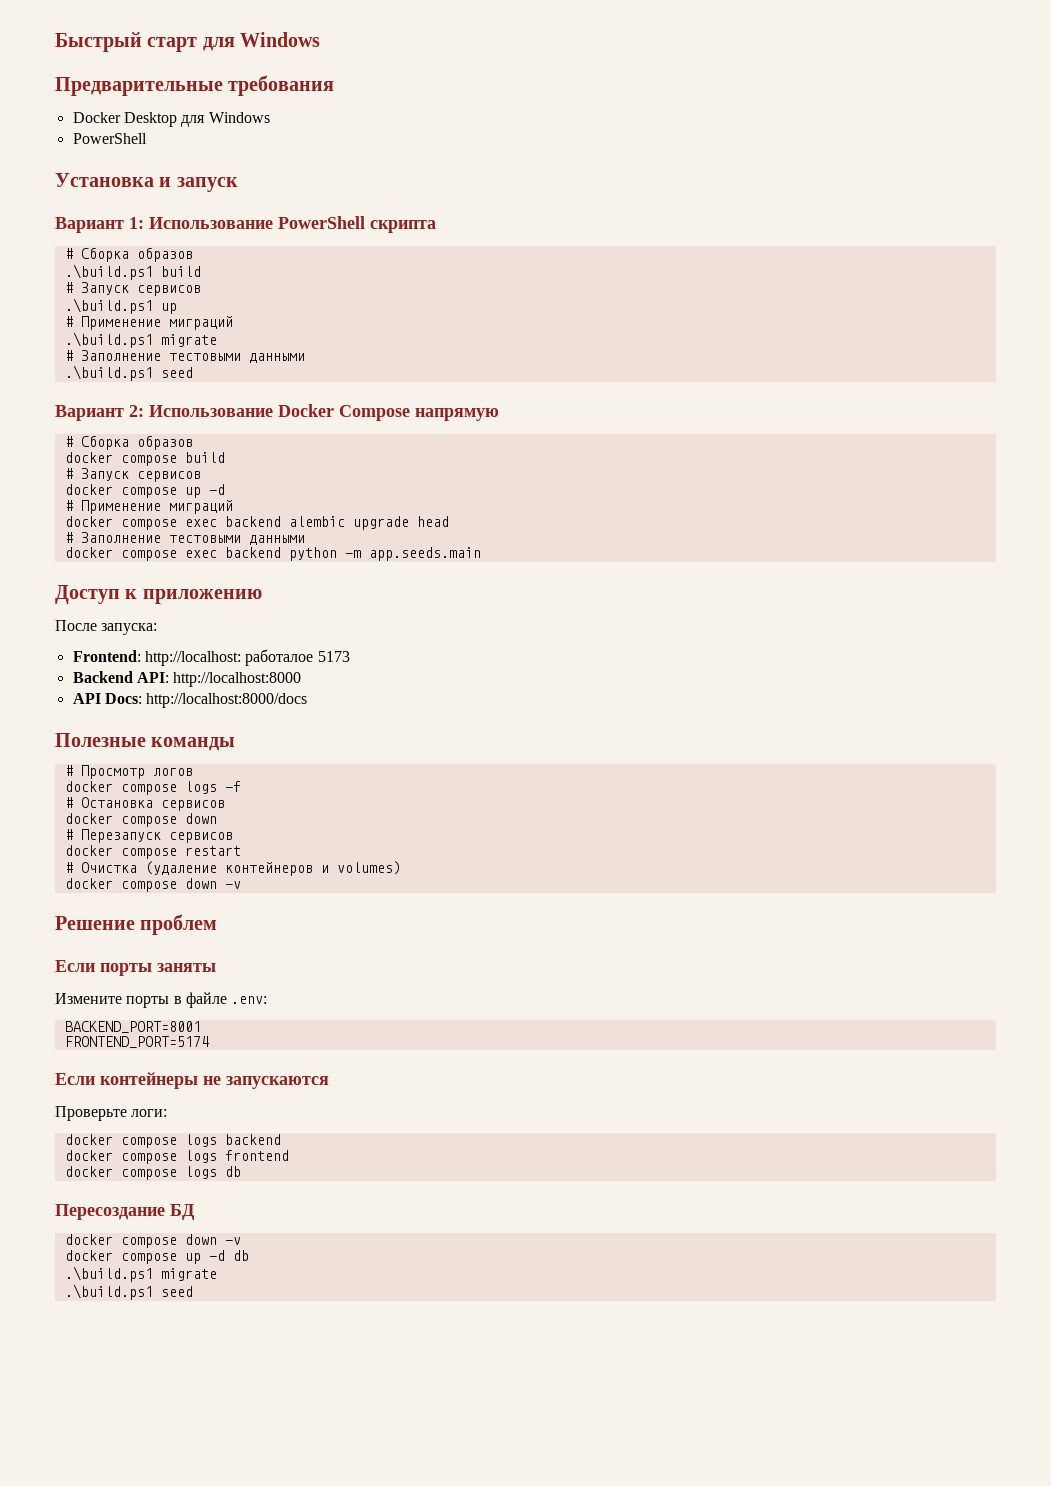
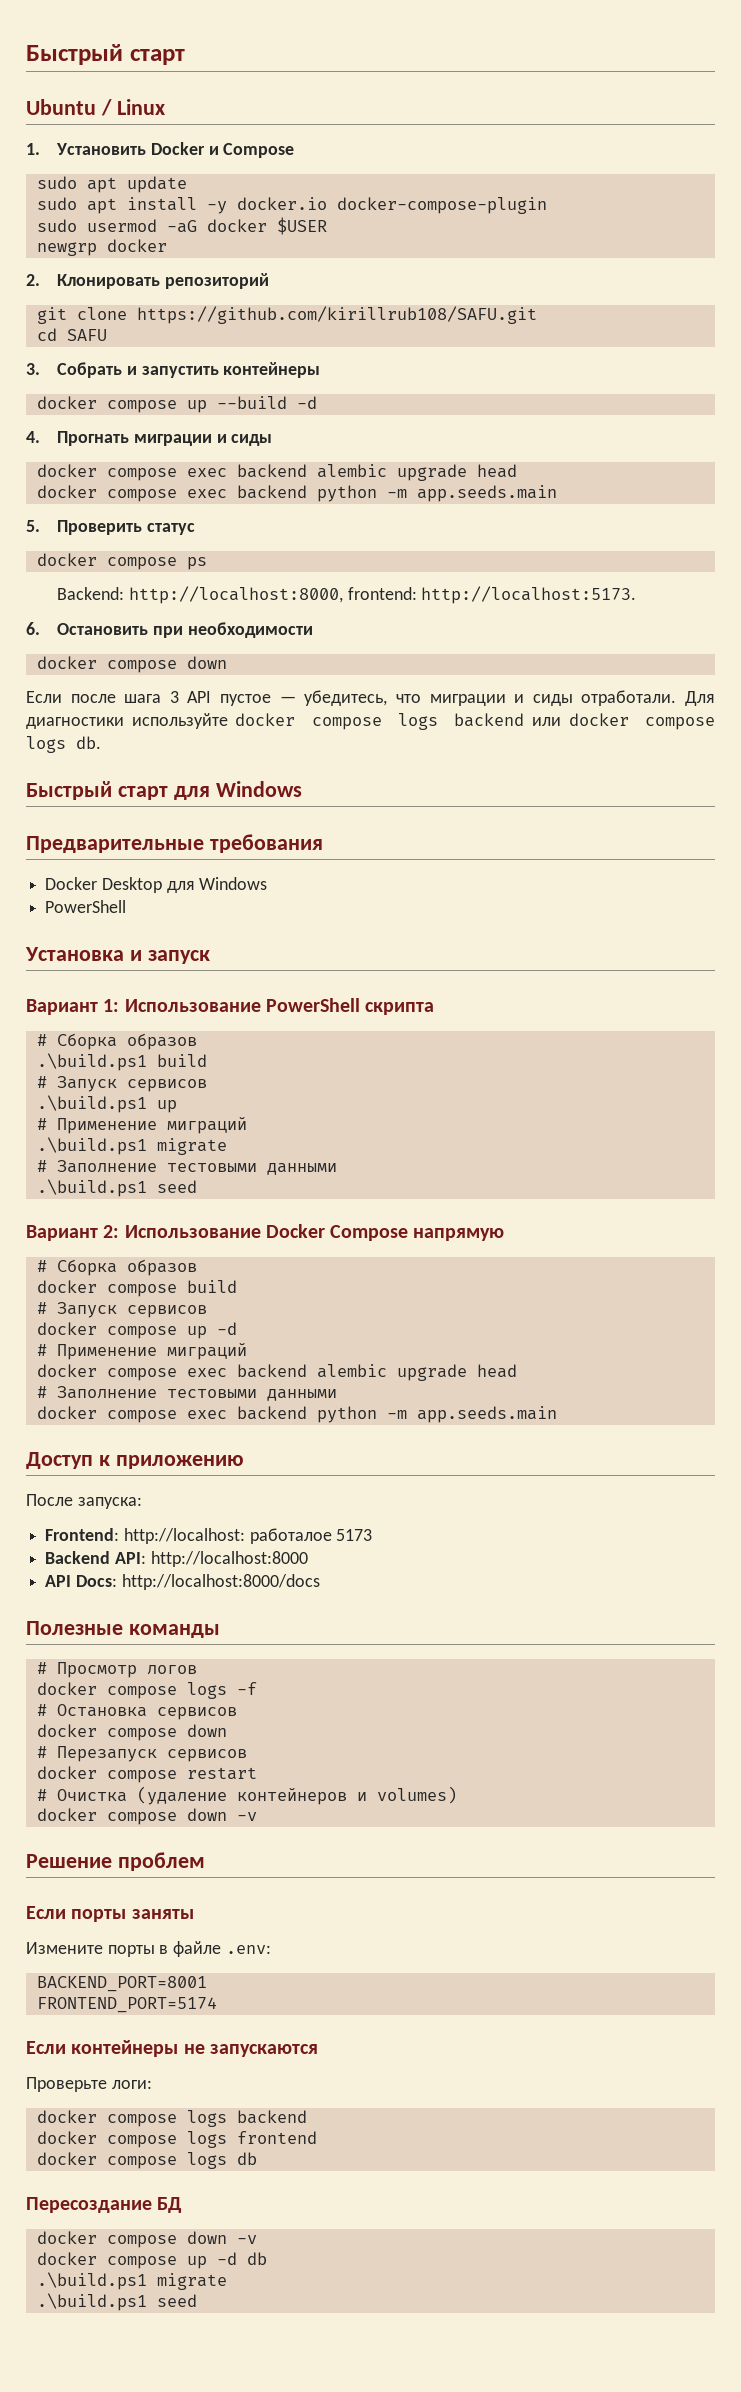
[55,32,198,52] Быстрый старт -> [26,44,185,65] [26,99,165,116] [26,142,295,158] [36,176,187,193] [36,197,547,214] [36,217,327,235] [36,239,167,256] [26,273,269,289] [36,306,537,324] [36,328,107,341] [26,362,321,378] [36,396,317,413] [26,431,273,446] [36,464,517,481] [36,485,557,502] [26,520,195,535] [36,553,207,570] [57,586,637,604] [26,622,313,638] [36,656,227,673] [26,690,716,706] [26,713,715,730] [26,736,101,753] [26,781,168,800] Быстрый старт // Ubuntu / Linux // 1. Установить Docker и Compose // sudo apt update // sudo apt install -y docker.io docker-compose-plugin // sudo usermod -aG docker $USER // newgrp docker // 2. Клонировать репозиторий // git clone https://github.com/kirillrub108/SAFU.git // cd SAFU // 3. Собрать и запустить контейнеры // docker compose up --build -d // 4. Прогнать миграции и сиды // docker compose exec backend alembic upgrade head // docker compose exec backend python -m app.seeds.main // 5. Проверить статус // docker compose ps // Backend: http://localhost:8000, frontend: http://localhost:5173. // 6. Остановить при необходимости // docker compose down // Если после шага 3 API пустое — убедитесь, что миграции и сиды отработали. Для диагностики используйте docker compose logs backend или docker compose logs db. // Быстрый старт

